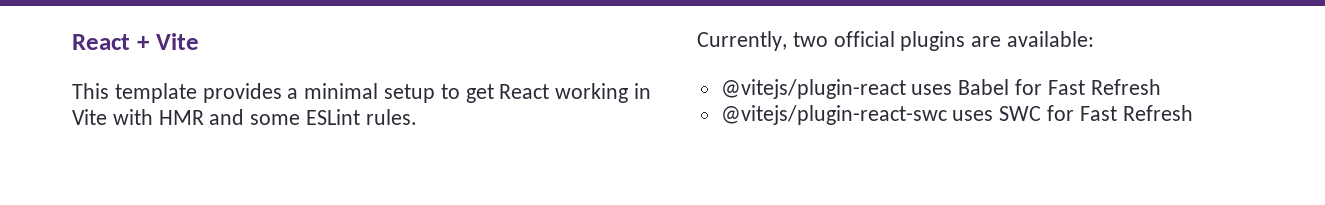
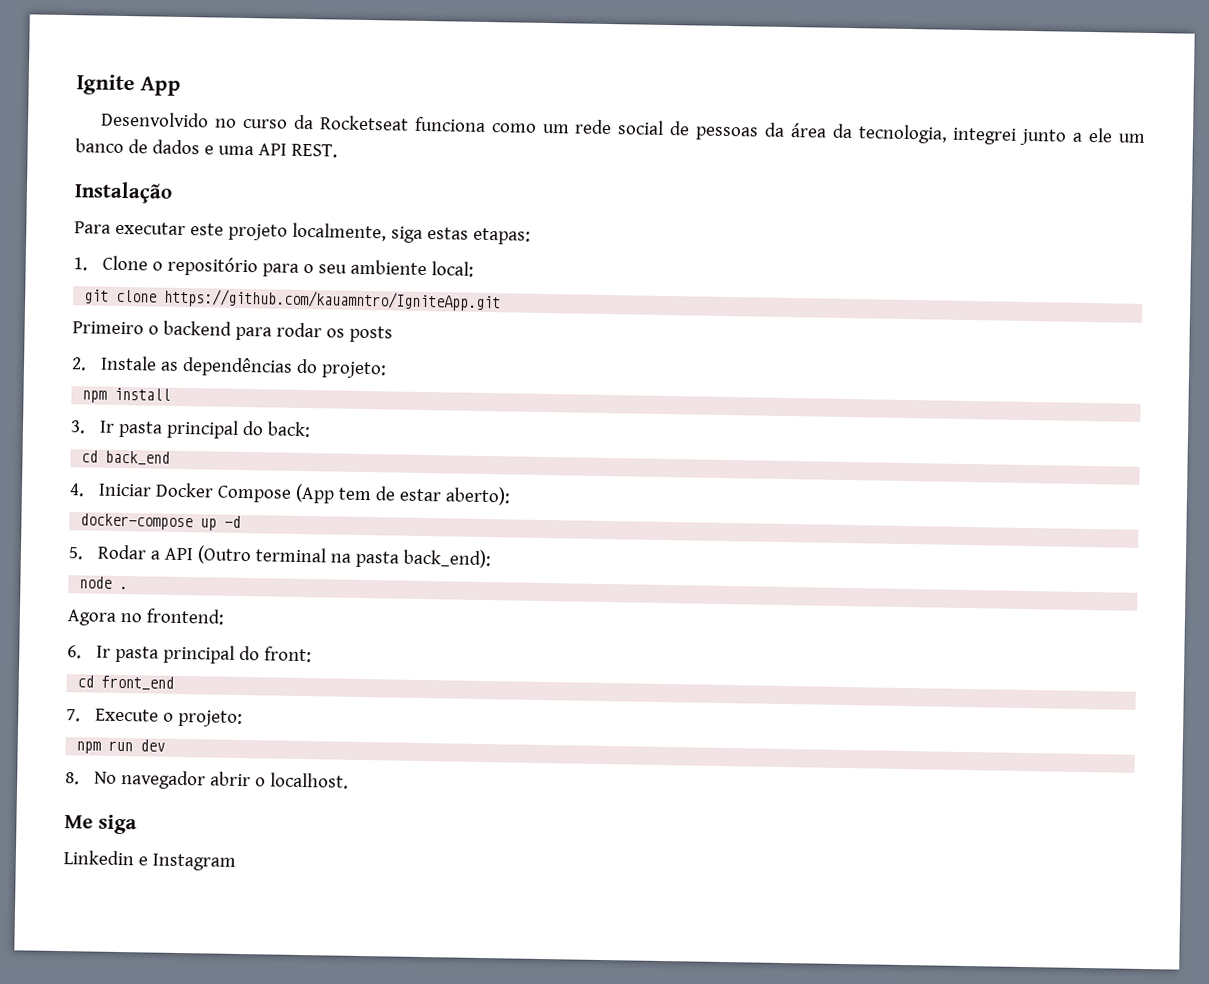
[72,33,199,50] [72,83,652,103] [72,109,417,125] [697,31,1095,51] [720,79,1161,99] [720,105,1193,125] React + Vite // This template provides a minimal setup to get React working in Vite with HMR and some ESLint rules. // Currently, two official plugins are available: // @vitejs/plugin-react uses Babel for Fast Refresh // @vitejs/plugin-react-swc uses SWC for Fast Refresh -> [76,74,181,96] [101,111,1146,146] [75,138,338,158] [74,181,173,204] [74,221,531,245] [73,255,474,277] [84,288,502,312] [72,320,393,343] [71,355,387,379] [82,387,172,403] [70,419,311,439] [81,450,171,466] [69,482,511,506] [80,513,242,531] [68,544,492,569] [79,576,129,590] [67,608,224,626] [67,644,312,664] [77,675,175,691] [66,708,243,728] [76,739,166,754] [65,770,349,790] [64,814,137,835] [63,850,236,871] Ignite App // Desenvolvido no curso da Rocketseat funciona como um rede social de pessoas da área da tecnologia, integrei junto a ele um banco de dados e uma API REST. // Instalação // Para executar este projeto localmente, siga estas etapas: // 1. Clone o repositório para o seu ambiente local: // git clone https://github.com/kauamntro/IgniteApp.git // Primeiro o backend para rodar os posts // 2. Instale as dependências do projeto: // npm install // 3. Ir pasta principal do back: // cd back_end // 4. Iniciar Docker Compose (App tem de estar aberto): // docker-compose up -d // 5. Rodar a API (Outro terminal na pasta back_end): // node . // Agora no frontend: // 6. Ir pasta principal do front: // cd front_end // 7. Execute o projeto: // npm run dev // 8. No navegador abrir o localhost. // Me siga // Linkedin e Instagram

